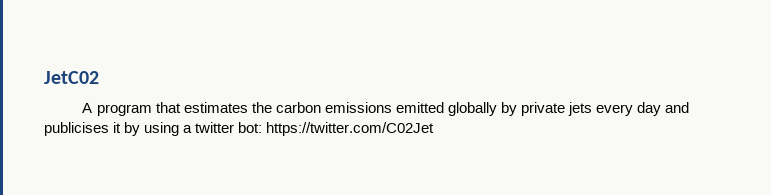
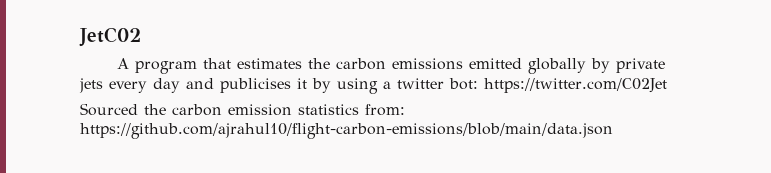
(435, 129) none -> [80,103,405,116] [80,123,613,139] // Sourced the carbon emission statistics from: https://github.com/ajrahul10/flight-carbon-emissions/blob/main/data.json

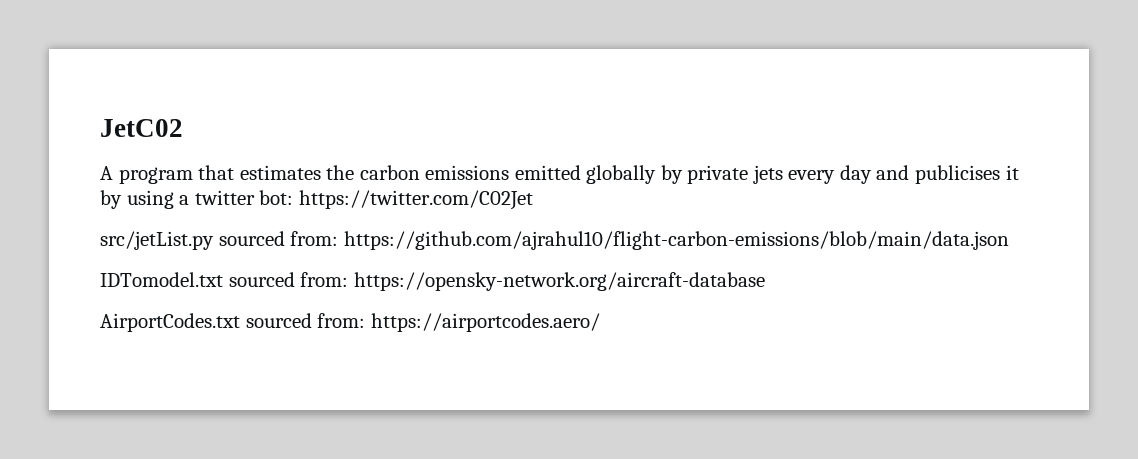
[80,103,405,116] [80,123,613,139] Sourced the carbon emission statistics from: https://github.com/ajrahul10/flight-carbon-emissions/blob/main/data.json -> [100,231,1009,250] [100,272,765,291] [100,313,600,332] src/jetList.py sourced from: https://github.com/ajrahul10/flight-carbon-emissions/blob/main/data.json // IDTomodel.txt sourced from: https://opensky-network.org/aircraft-database // AirportCodes.txt sourced from: https://airportcodes.aero/

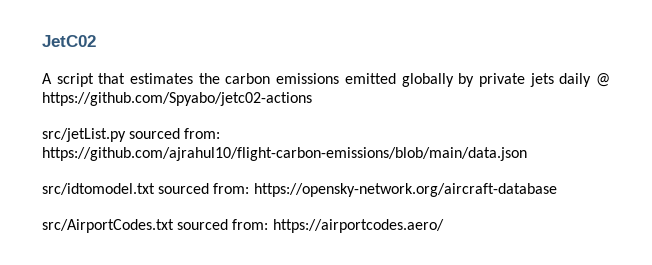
[118,167,193,184] program -> [56,73,94,87] script
[788,165,1019,184] [100,190,533,210] every day and publicises it by using a twitter bot: https://twitter.com/C02Jet -> [559,73,610,87] [42,92,312,106] daily @ https://github.com/Spyabo/jetc02-actions
[100,272,223,287] IDTomodel.txt -> [42,183,155,195] src/idtomodel.txt
[100,313,240,332] AirportCodes.txt -> [42,219,174,233] src/AirportCodes.txt

